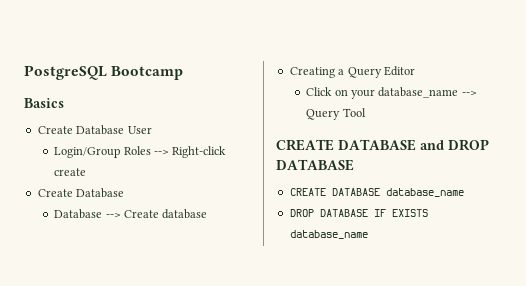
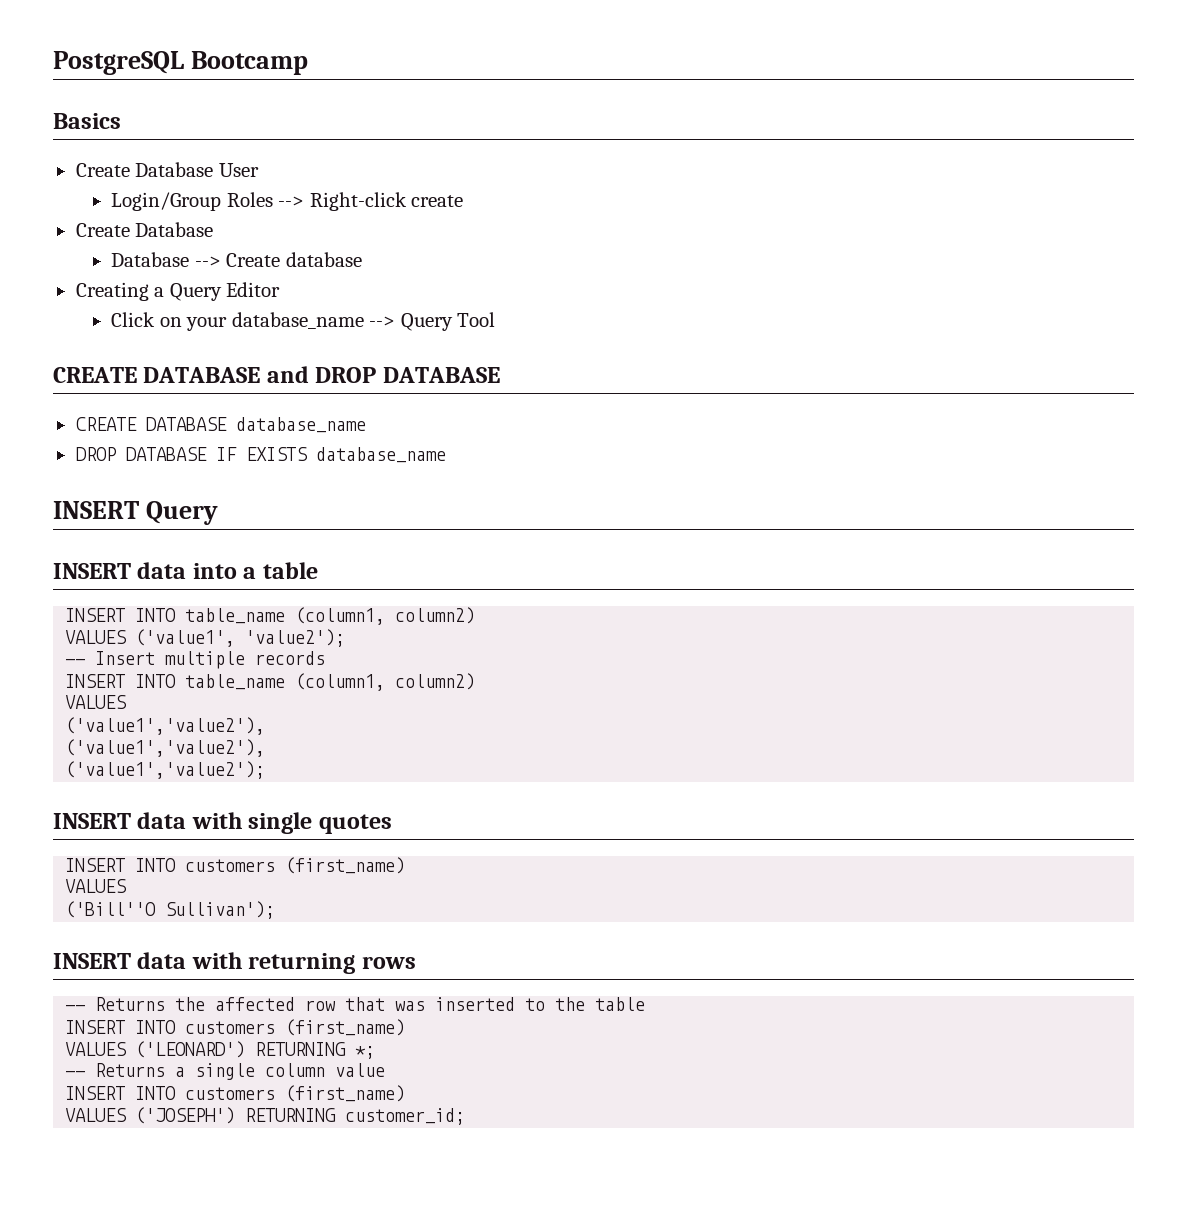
(368, 234) none -> [53,501,219,525] [53,562,318,579] [65,607,476,625] [65,629,346,647] [65,651,326,669] [65,673,476,691] [65,695,128,709] [65,717,266,735] [65,739,266,757] [65,761,266,779] [53,812,392,834] [65,857,406,874] [65,879,128,893] [65,901,276,919] [53,952,416,974] [65,997,646,1011] [65,1019,406,1036] [65,1041,376,1059] [65,1063,386,1080] [65,1085,406,1102] [65,1107,466,1125] // INSERT Query // INSERT data into a table // INSERT INTO table_name (column1, column2) // VALUES ('value1', 'value2'); // -- Insert multiple records // INSERT INTO table_name (column1, column2) // VALUES // ('value1','value2'), // ('value1','value2'), // ('value1','value2'); // INSERT data with single quotes // INSERT INTO customers (first_name) // VALUES // ('Bill''O Sullivan'); // INSERT data with returning rows // -- Returns the affected row that was inserted to the table // INSERT INTO customers (first_name) // VALUES ('LEONARD') RETURNING *; // -- Returns a single column value // INSERT INTO customers (first_name) // VALUES ('JOSEPH') RETURNING customer_id;

